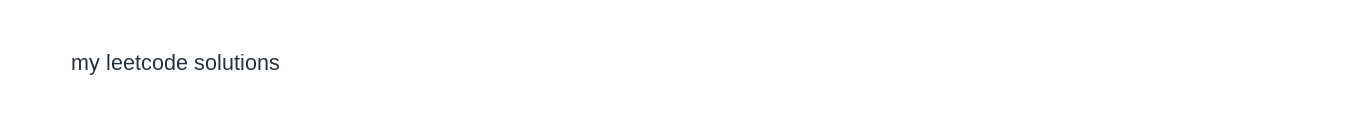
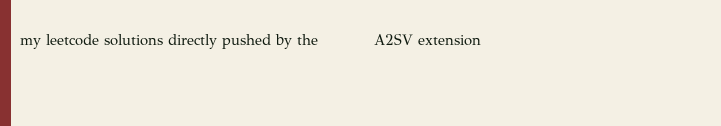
(280, 62) none -> [168,33,481,49] directly pushed by the A2SV extension

